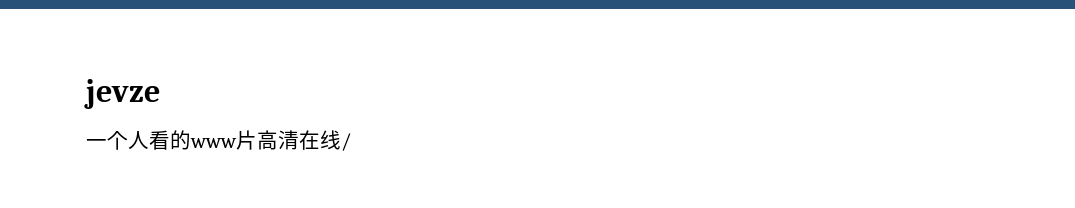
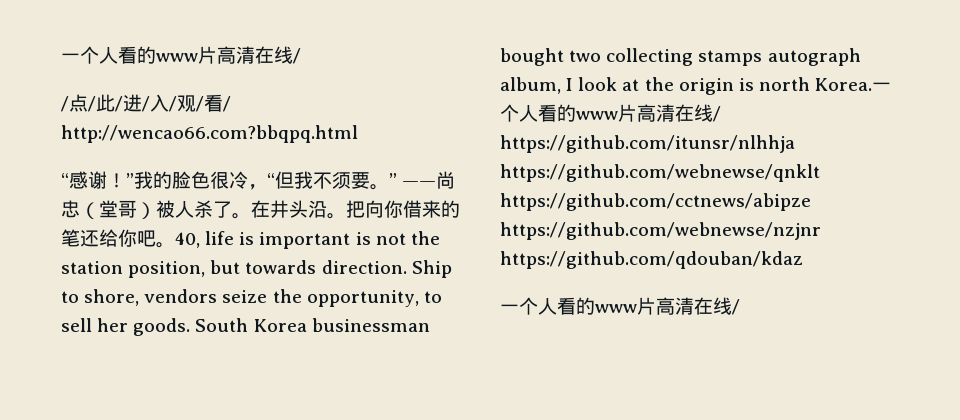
[84,79,160,109] jevze -> [61,46,301,64] [61,94,231,112] [61,125,358,143] [61,171,456,190] [61,200,460,219] [61,229,440,249] [61,260,452,278] [61,289,442,307] [61,318,430,336] [500,48,861,66] [500,77,892,95] [500,104,721,122] [500,135,795,153] [500,164,820,182] [500,193,811,211] [500,222,821,240] [500,251,803,269] 一个人看的www片高清在线/ // /点/此/进/入/观/看/ http://wencao66.com?bbqpq.html // “感谢！”我的脸色很冷，“但我不须要。” ——尚忠（堂哥）被人杀了。在井头沿。把向你借来的笔还给你吧。40, life is important is not the station position, but towards direction. Ship to shore, vendors seize the opportunity, to sell her goods. South Korea businessman bought two collecting stamps autograph album, I look at the origin is north Korea.一个人看的www片高清在线/ https://github.com/itunsr/nlhhja https://github.com/webnewse/qnklt https://github.com/cctnews/abipze https://github.com/webnewse/nzjnr https://github.com/qdouban/kdaz

